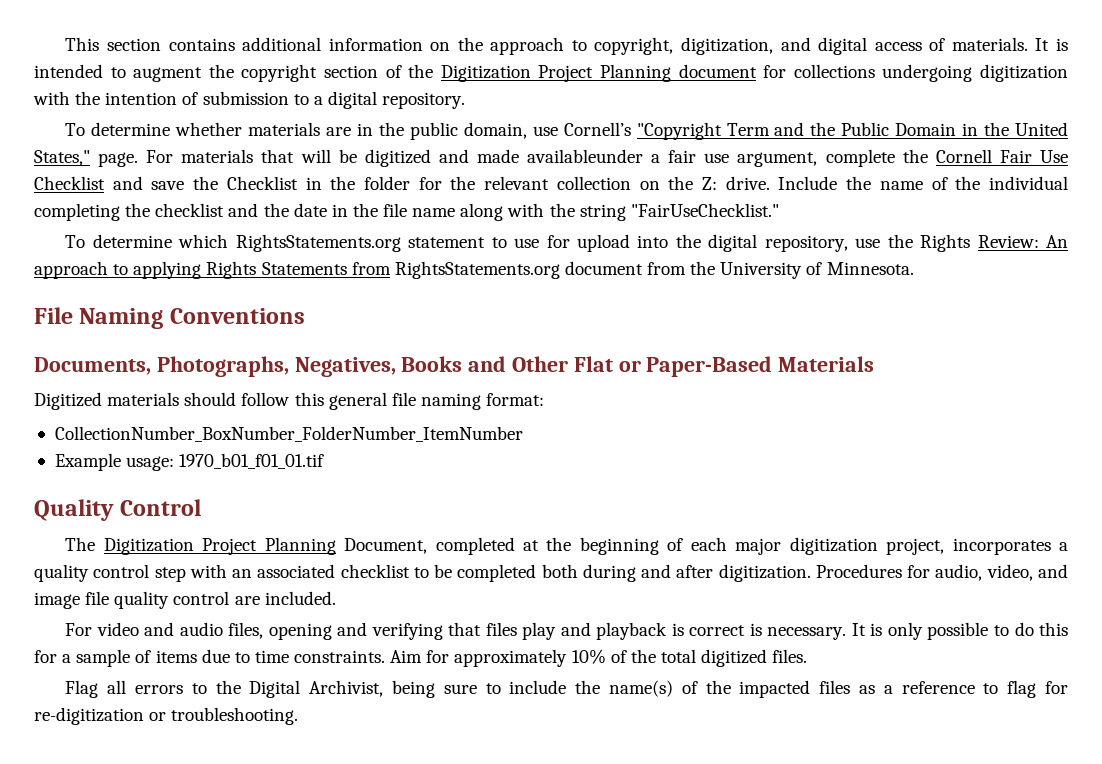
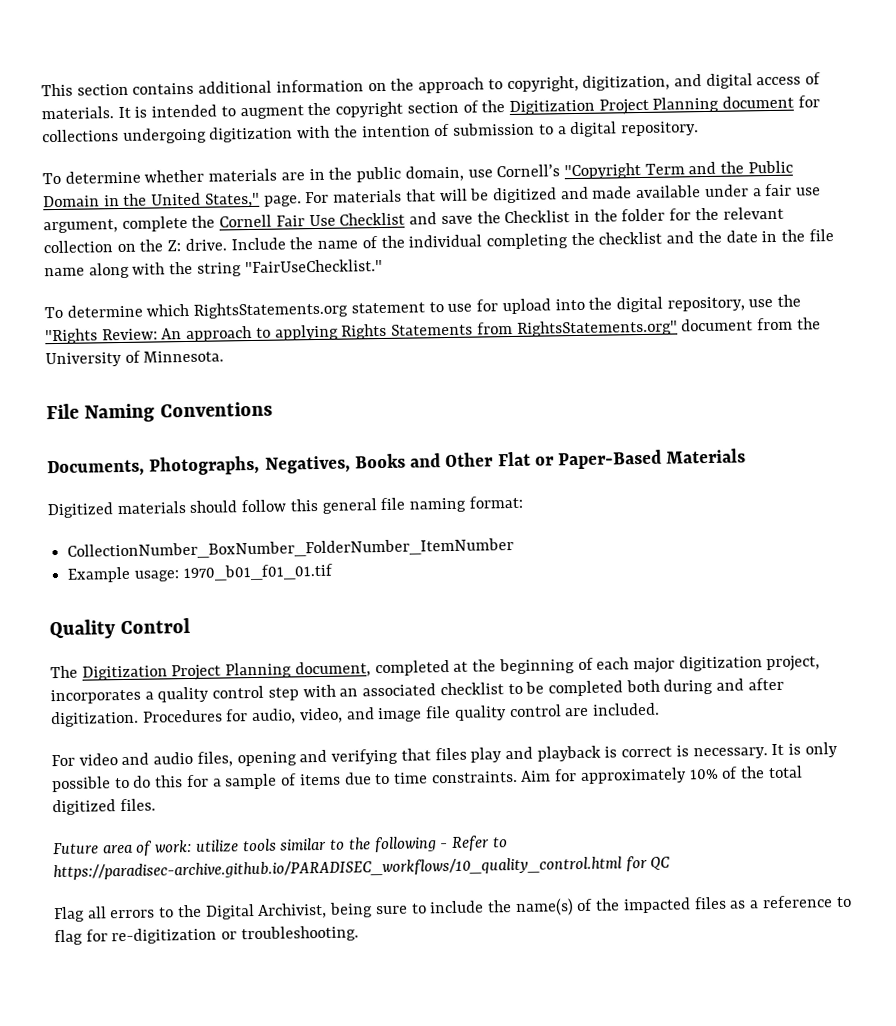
[527,149,644,163] availableunder -> [636,184,749,199] available under
[920,234,971,252] Rights -> [45,328,98,345] "Rights
[394,261,560,279] RightsStatements.org -> [516,319,678,337] RightsStatements.org"
[344,538,428,554] Document, -> [294,661,371,678] document,
(808, 656) none -> [53,835,508,856] [53,855,671,881] // Future area of work: utilize tools similar to the following - Refer to https://paradisec-archive.github.io/PARADISEC_workflows/10_quality_control.html for QC

